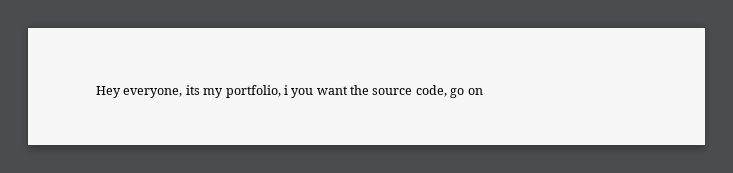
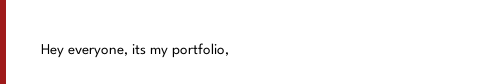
[283,85,483,98] i you want the source code, go on -> (230, 50) none

